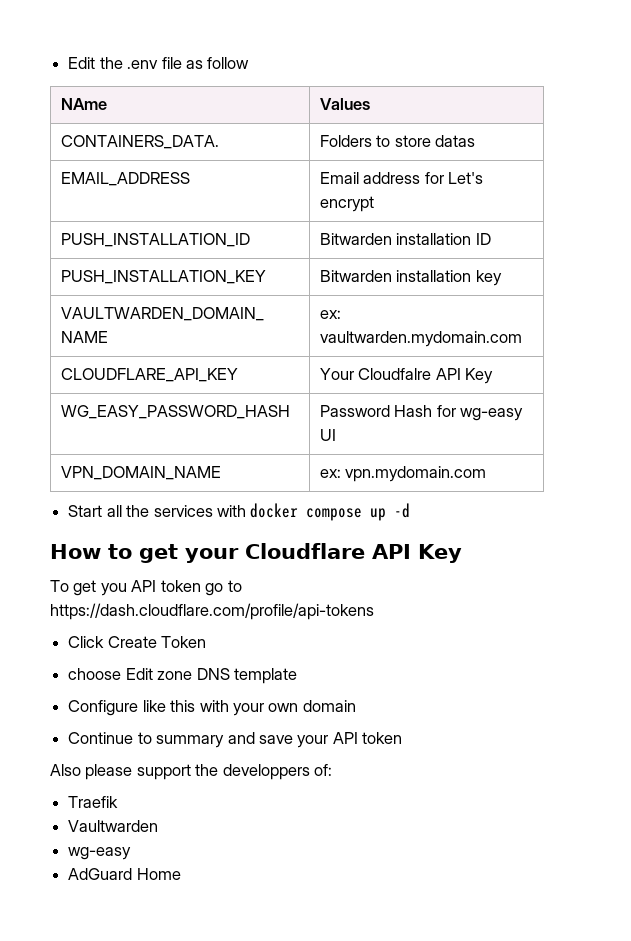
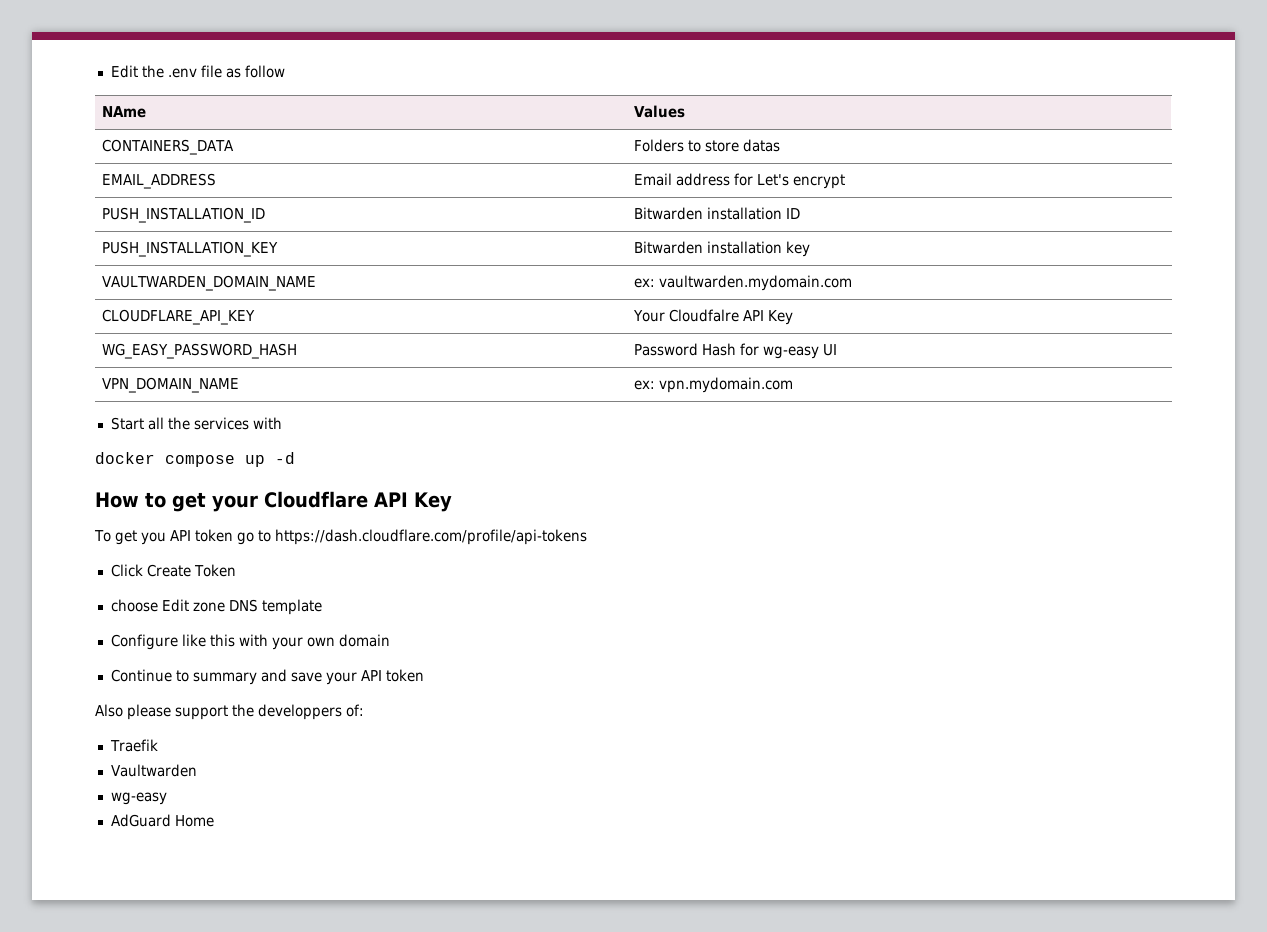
[60,135,219,149] CONTAINERS_DATA. -> [102,139,235,155] CONTAINERS_DATA
(246, 511) none -> (282, 423) //

